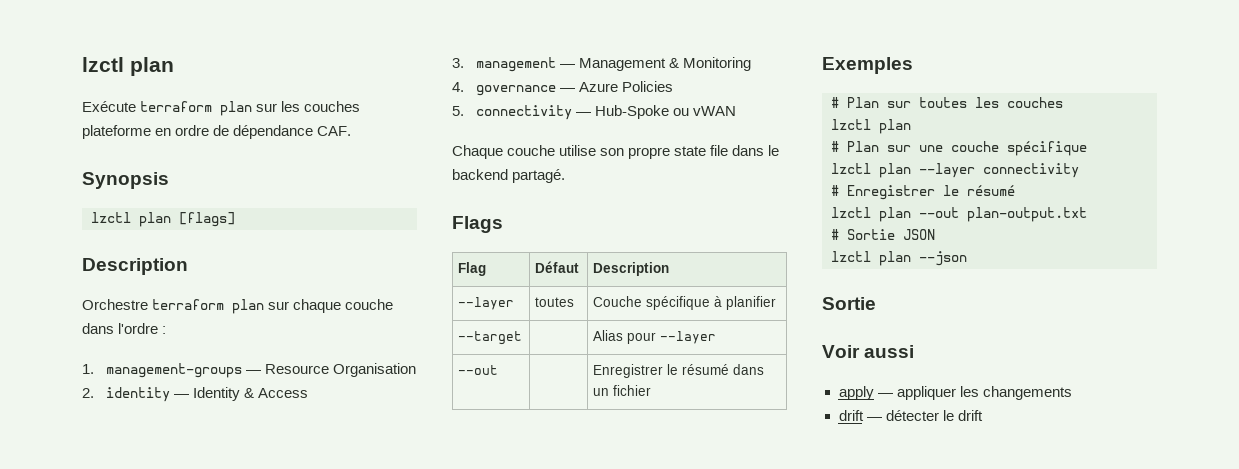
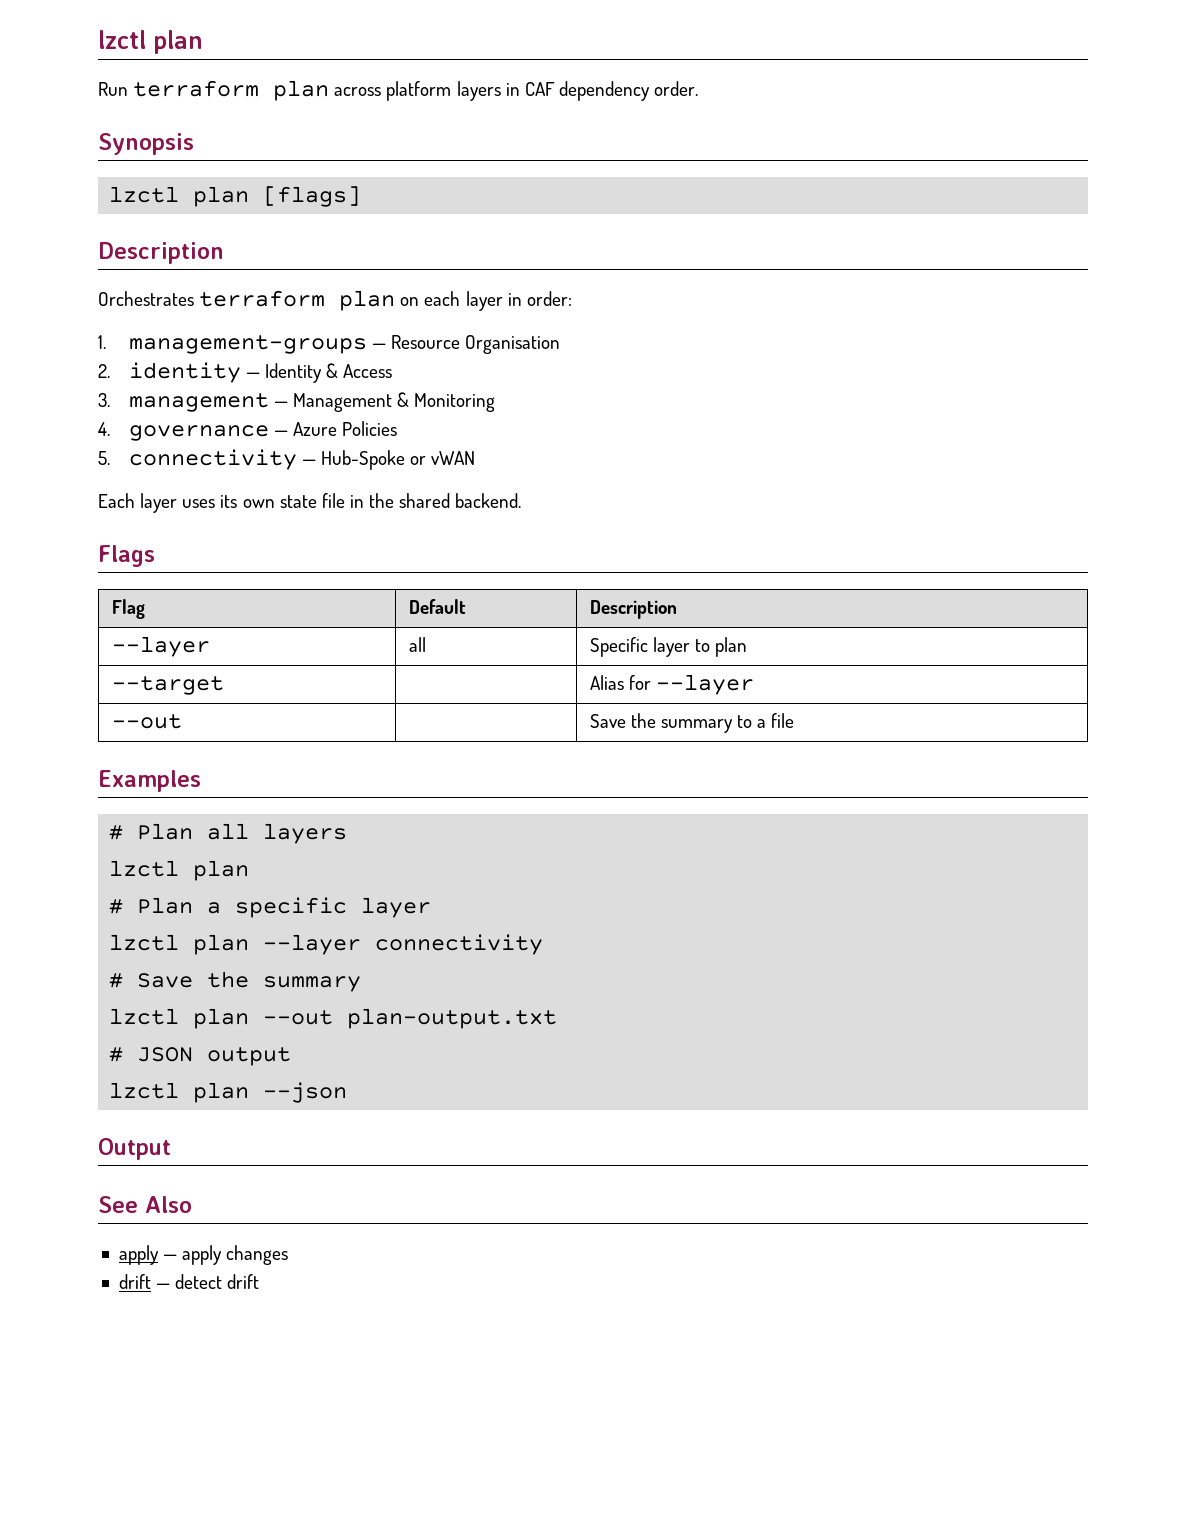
[82,57,174,76] [82,101,361,116] [82,125,352,139] lzctl plan // Exécute terraform plan sur les couches plateforme en ordre de dépendance CAF. -> [98,30,203,54] [98,80,699,101] lzctl plan // Run terraform plan across platform layers in CAF dependency order.
[82,299,394,314] [82,323,167,334] Orchestre terraform plan sur chaque couche dans l'ordre : -> [98,290,572,311] Orchestrates terraform plan on each layer in order:
[673,108,690,116] ou -> [410,456,427,465] or
[452,145,780,159] [452,169,566,183] Chaque couche utilise son propre state file dans le backend partagé. -> [98,493,522,513] Each layer uses its own state file in the shared backend.
[535,261,580,273] Défaut -> [408,599,466,614] Default
[535,297,575,307] [593,296,777,310] toutes | Couche spécifique à planifier -> [408,637,426,652] [589,637,747,657] all | Specific layer to plan
[627,332,657,344] pour -> [628,675,651,690] for
[593,364,765,378] [593,385,652,396] [822,57,913,74] [831,97,1063,108] Enregistrer le résumé dans un fichier // Exemples // # Plan sur toutes les couches -> [589,713,795,733] [98,770,201,792] [109,823,348,844] Save the summary to a file // Examples // # Plan all layers
[887,141,1087,156] sur une couche spécifique -> [207,897,432,918] a specific layer
[847,185,1015,200] Enregistrer le résumé -> [137,971,362,992] Save the summary
[847,229,895,240] Sortie -> (124, 1054) none
(935, 234) none -> [207,1047,292,1066] output
[822,297,876,310] [822,345,915,358] Sortie // Voir aussi -> [98,1138,171,1160] [98,1196,192,1213] Output // See Also
[896,386,1072,400] appliquer les changements -> [182,1245,289,1265] apply changes
[885,410,954,421] détecter le -> [175,1274,223,1289] detect

